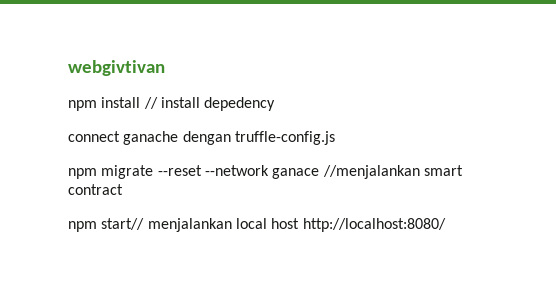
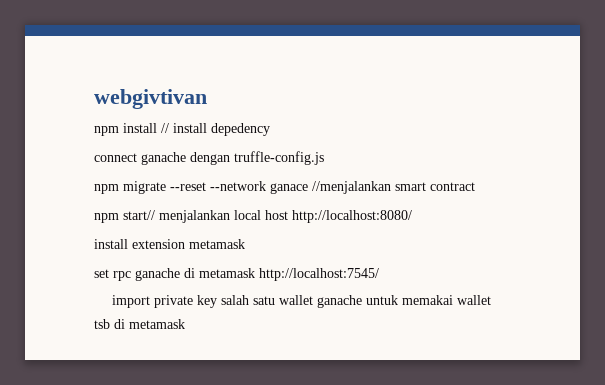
(446, 225) none -> [94,239,245,249] [94,268,379,281] [112,295,492,308] [94,319,185,329] // install extension metamask // set rpc ganache di metamask http://localhost:7545/ // import private key salah satu wallet ganache untuk memakai wallet tsb di metamask

